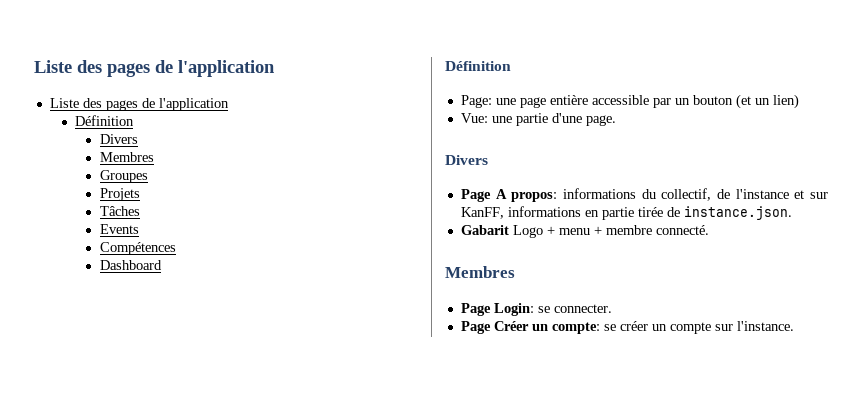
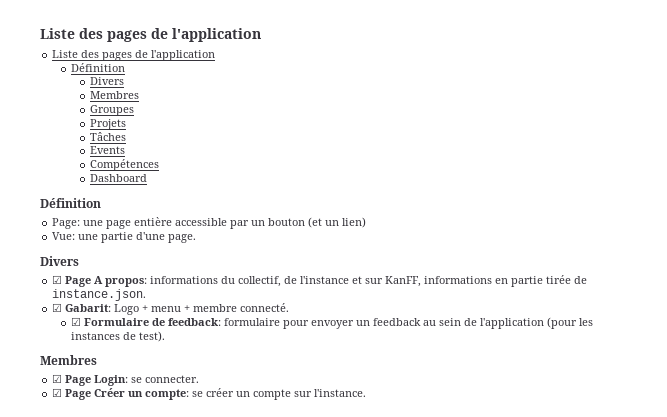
(488, 160) none -> [52,275,63,284] ☑
[460,225,509,235] Gabarit -> [52,303,112,312] ☑ Gabarit:
[445,266,515,278] // Membres // -> [71,317,594,329] [71,331,166,342] [40,355,97,365] [52,374,63,383] // ☑ Formulaire de feedback: formulaire pour envoyer un feedback au sein de l'application (pour les instances de test). // Membres // ☑
(612, 308) none -> [52,388,63,397] ☑

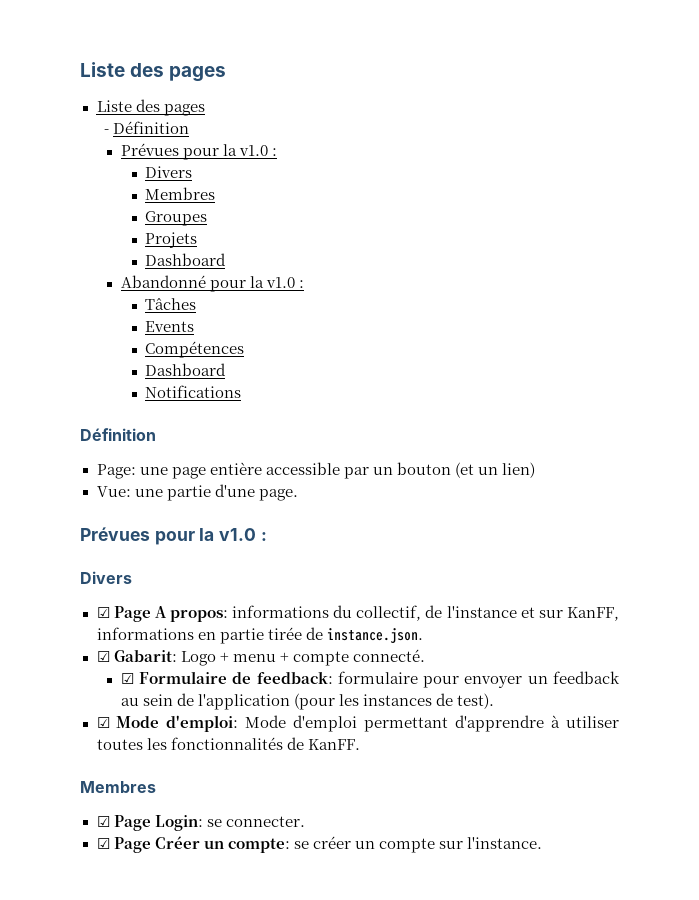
[40,28,261,42] [52,50,216,61] [71,63,126,72] Liste des pages de l'application // Liste des pages de l'application // Définition -> [80,62,227,82] [96,99,205,116] [104,121,190,134] [120,143,277,160] Liste des pages // Liste des pages // - Définition // Prévues pour la v1.0 :
(127, 124) none -> [145,253,227,266] [120,275,304,292] // Dashboard // Abandonné pour la v1.0 :
(148, 178) none -> [145,385,242,398] // Notifications
(197, 238) none -> [80,527,267,545] // Prévues pour la v1.0 :
[193,304,238,312] membre -> [292,651,349,666] compte
(166, 336) none -> [96,715,619,732] [96,737,360,750] // ☑ Mode d'emploi: Mode d'emploi permettant d'apprendre à utiliser toutes les fonctionnalités de KanFF.

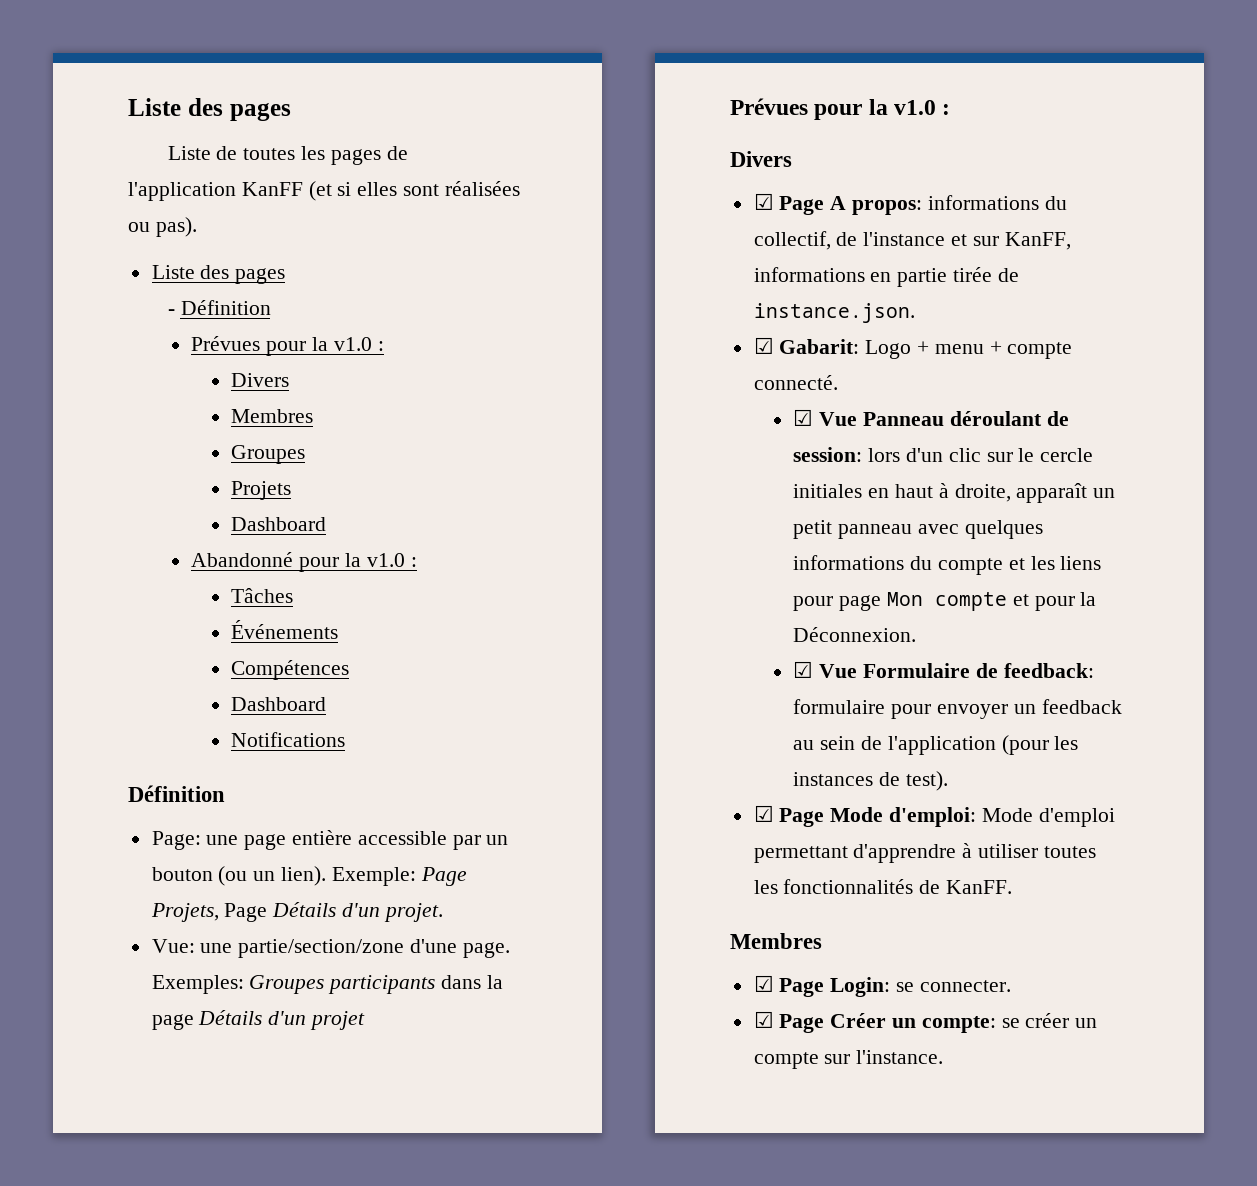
[80,62,227,82] Liste des pages -> [128,98,291,121] [167,146,408,165] [128,181,520,201] [128,217,197,237] Liste des pages // Liste de toutes les pages de l'application KanFF (et si elles sont réalisées ou pas).
[145,321,195,332] Events -> [231,620,339,639] Événements
[454,462,536,478] (et un lien) -> [218,866,467,886] [150,902,443,922] (ou un lien). Exemple: Page Projets, Page Détails d'un projet.
[166,485,211,501] partie -> [238,939,405,958] partie/section/zone
(298, 495) none -> [151,975,503,994] [151,1010,366,1030] Exemples: Groupes participants dans la page Détails d'un projet
(134, 678) none -> [819,411,1069,426] [793,447,1094,462] [793,483,1116,503] [793,520,1043,539] [793,555,1102,575] [793,592,1097,611] [793,627,917,642] [793,661,858,678] Vue Panneau déroulant de session: lors d'un clic sur le cercle initiales en haut à droite, apparaît un petit panneau avec quelques informations du compte et les liens pour page Mon compte et pour la Déconnexion. // ☑ Vue
(110, 722) none -> [779,808,825,827] Page

